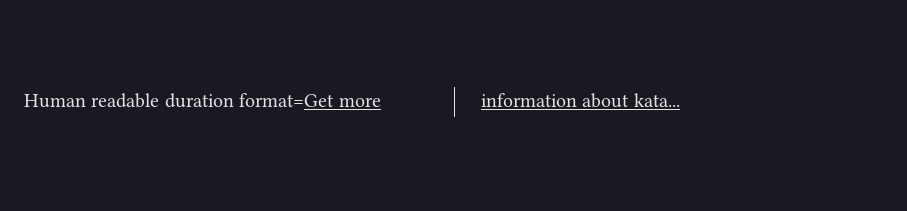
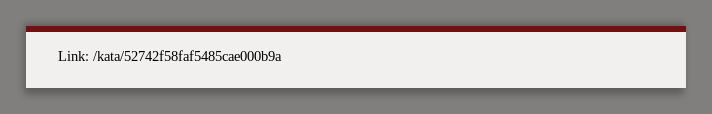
[24,93,680,108] Human readable duration format=Get more information about kata... -> [58,50,282,61] Link: /kata/52742f58faf5485cae000b9a

